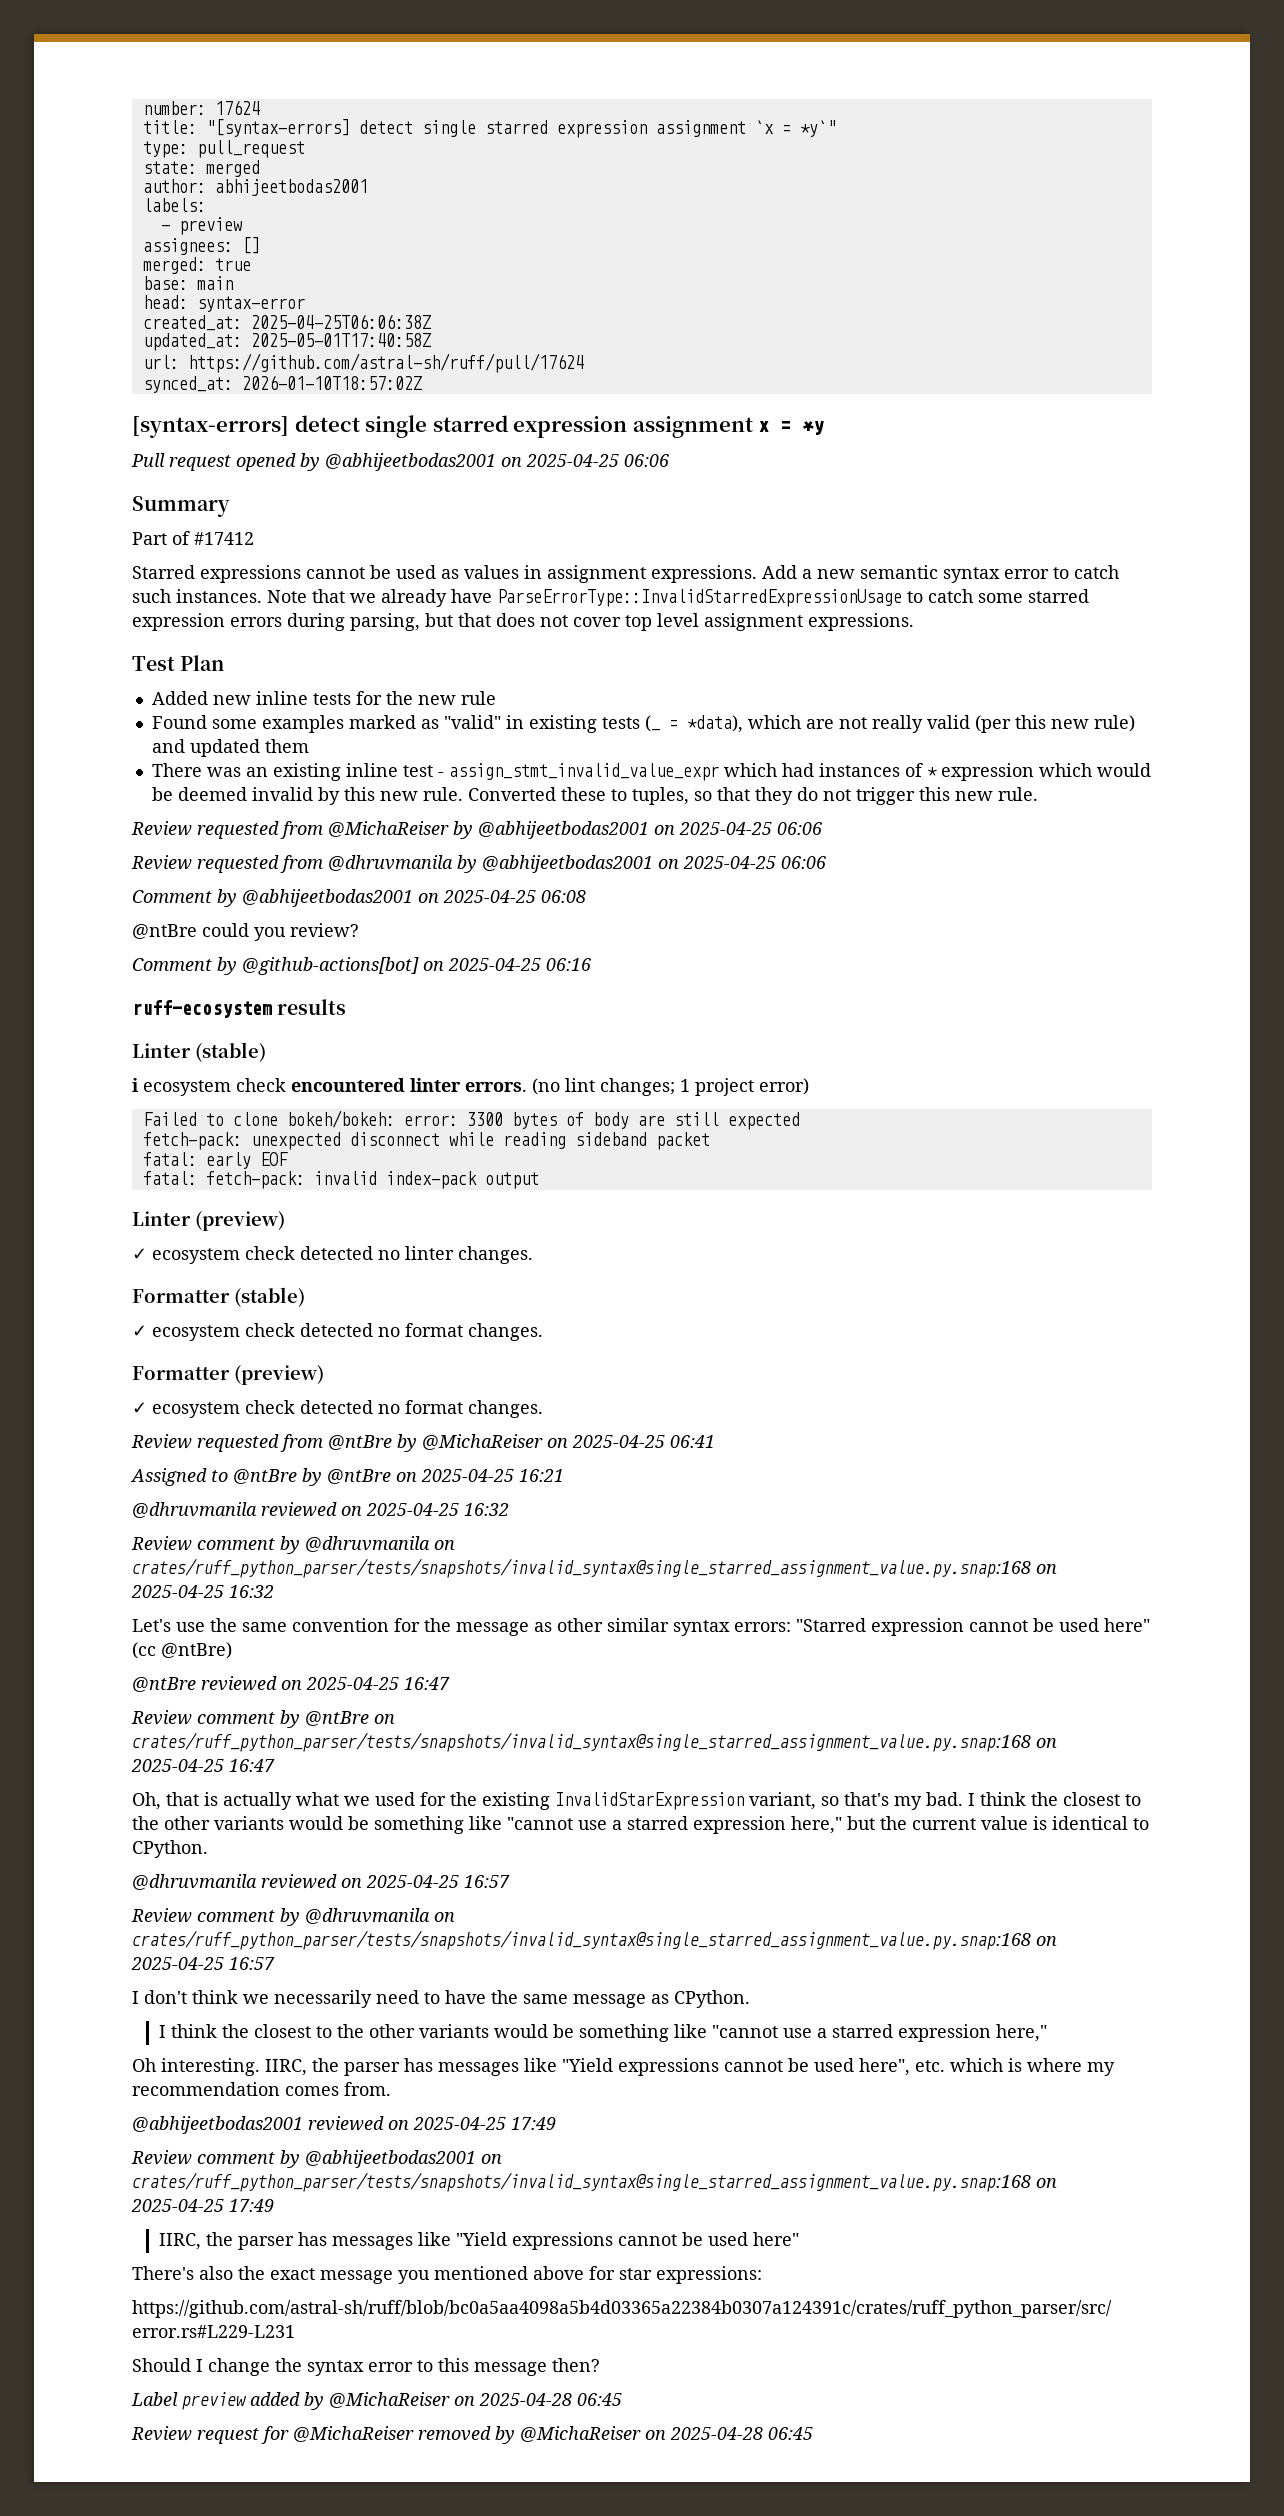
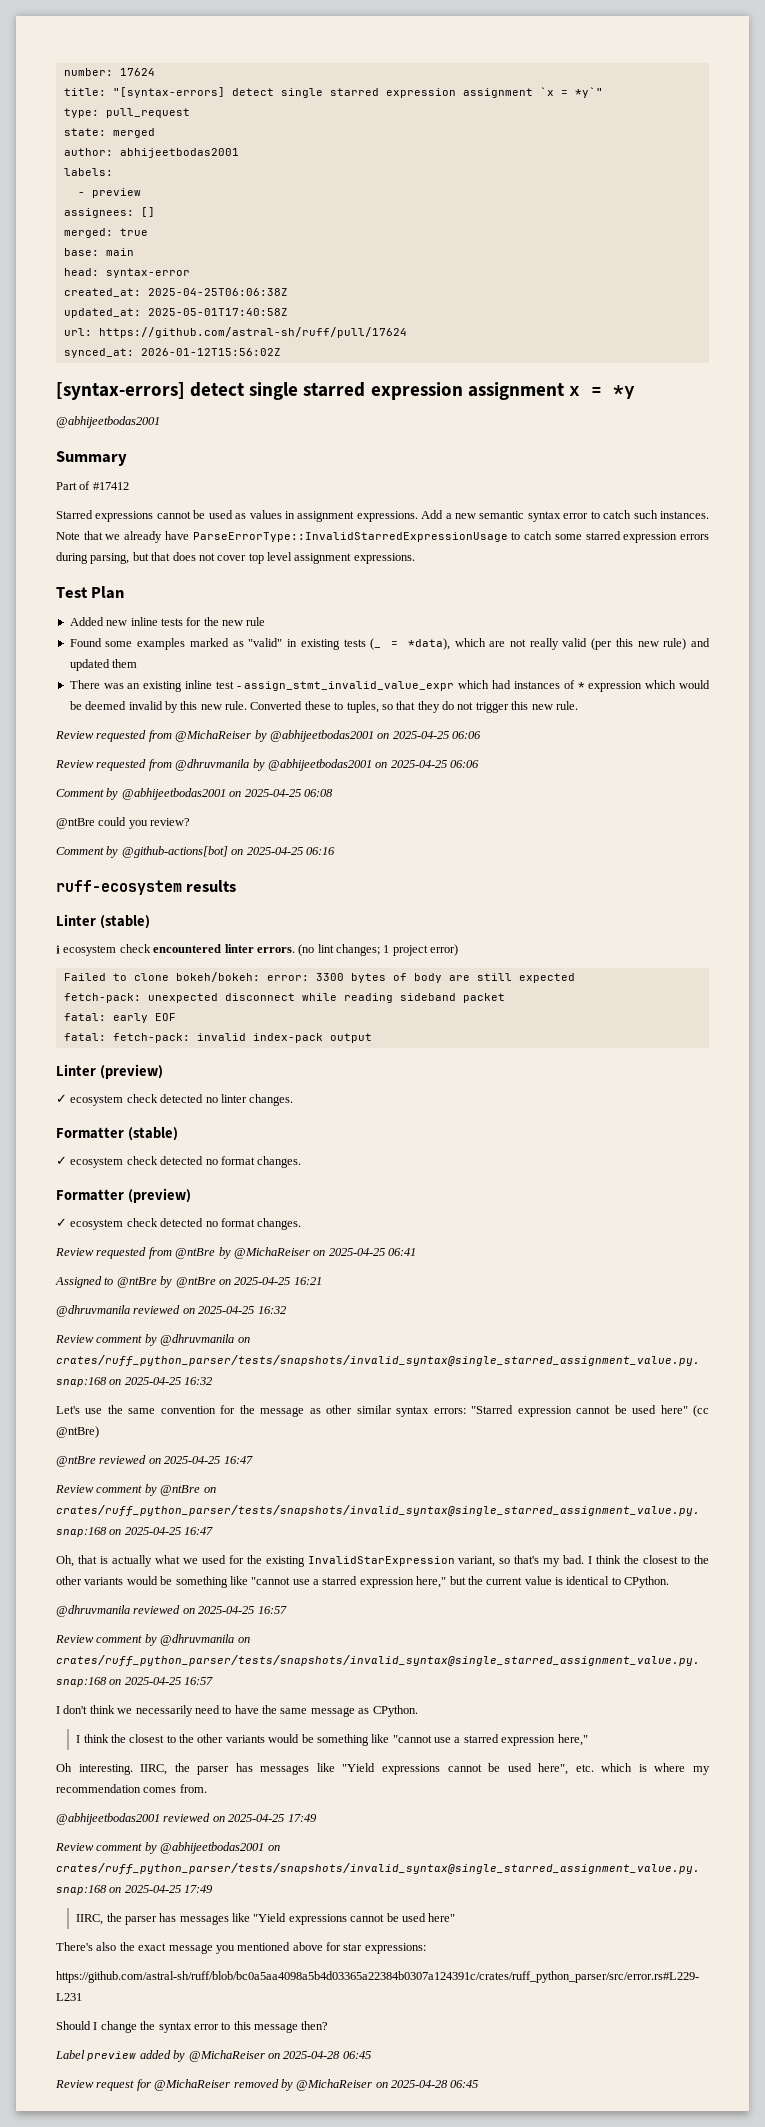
[241,375,422,390] 2026-01-10T18:57:02Z -> [140,348,281,356] 2026-01-12T15:56:02Z
[131,453,669,471] Pull request opened by @abhijeetbodas2001 on 2025-04-25 06:06 -> [56,416,160,428] @abhijeetbodas2001

